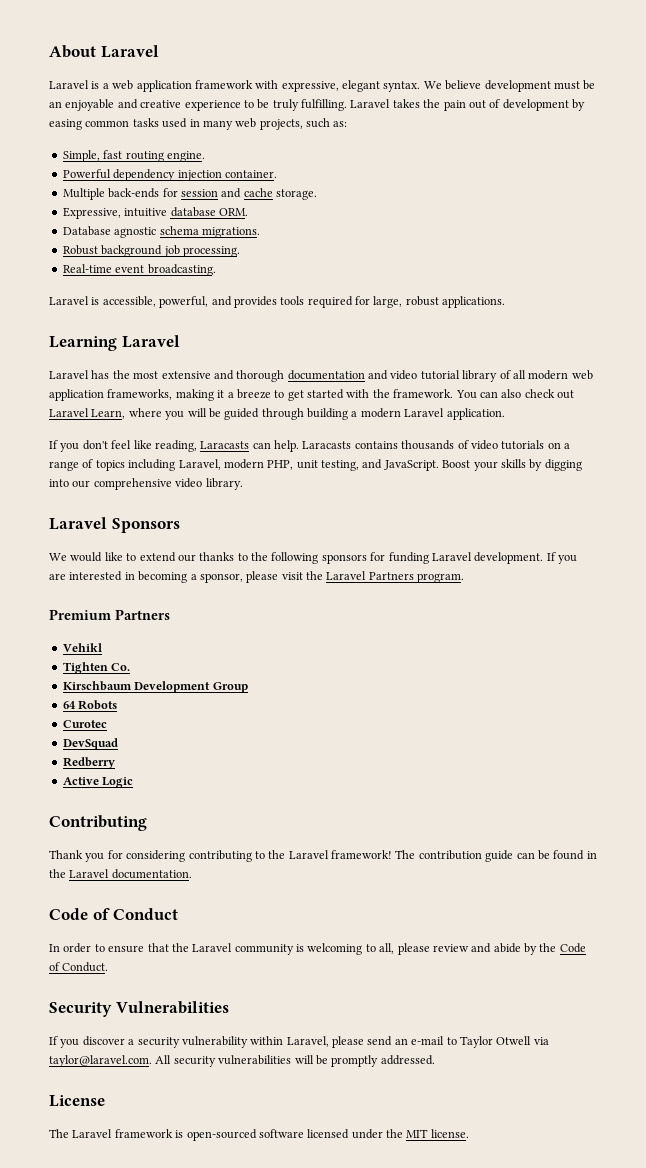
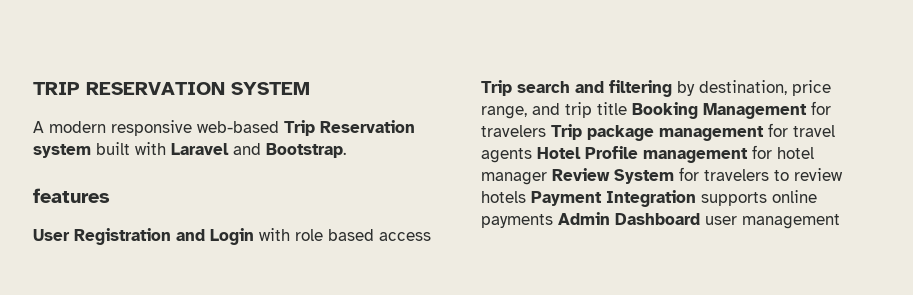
[49,45,159,58] [49,80,596,92] [49,99,585,111] [49,118,348,130] [62,150,205,162] [62,169,277,181] [62,188,317,200] [62,207,248,219] [62,226,260,238] [62,245,240,257] [62,264,216,276] [49,296,506,308] [49,335,180,351] [49,370,593,382] [49,389,574,401] [49,408,505,420] [49,440,570,452] [49,459,582,471] [49,478,243,490] [49,517,180,533] [49,552,577,564] [49,571,465,583] [49,609,170,620] [62,643,102,652] [62,662,131,674] [62,681,248,693] [62,700,118,710] [62,720,107,728] [62,738,118,750] [62,757,115,769] [62,777,134,788] [49,815,147,831] [49,850,597,862] [49,869,192,879] [49,908,179,920] [49,943,586,955] [49,962,109,972] [49,1001,229,1017] [49,1036,549,1048] [49,1055,435,1067] [49,1095,105,1107] [49,1129,469,1141] About Laravel // Laravel is a web application framework with expressive, elegant syntax. We believe development must be an enjoyable and creative experience to be truly fulfilling. Laravel takes the pain out of development by easing common tasks used in many web projects, such as: // Simple, fast routing engine. // Powerful dependency injection container. // Multiple back-ends for session and cache storage. // Expressive, intuitive database ORM. // Database agnostic schema migrations. // Robust background job processing. // Real-time event broadcasting. // Laravel is accessible, powerful, and provides tools required for large, robust applications. // Learning Laravel // Laravel has the most extensive and thorough documentation and video tutorial library of all modern web application frameworks, making it a breeze to get started with the framework. You can also check out Laravel Learn, where you will be guided through building a modern Laravel application. // If you don't feel like reading, Laracasts can help. Laracasts contains thousands of video tutorials on a range of topics including Laravel, modern PHP, unit testing, and JavaScript. Boost your skills by digging into our comprehensive video library. // Laravel Sponsors // We would like to extend our thanks to the following sponsors for funding Laravel development. If you are interested in becoming a sponsor, please visit the Laravel Partners program. // Premium Partners // Vehikl // Tighten Co. // Kirschbaum Development Group // 64 Robots // Curotec // DevSquad // Redberry // Active Logic // Contributing // Thank you for considering contributing to the Laravel framework! The contribution guide can be found in the Laravel documentation. // Code of Conduct // In order to ensure that the Laravel community is welcoming to all, please review and abide by the Code of Conduct. // Security Vulnerabilities // If you discover a security vulnerability within Laravel, please send an e-mail to Taylor Otwell via taylor@laravel.com. All security vulnerabilities will be promptly addressed. // License // The Laravel framework is open-sourced software licensed under the MIT license. -> [33,82,310,95] [33,120,415,136] [33,142,346,158] [33,188,110,203] [33,228,431,245] [481,80,831,97] [481,101,831,119] [481,123,835,141] [481,145,814,163] [481,167,843,185] [481,190,817,207] [481,212,840,229] TRIP RESERVATION SYSTEM // A modern responsive web-based Trip Reservation system built with Laravel and Bootstrap. // features // User Registration and Login with role based access Trip search and filtering by destination, price range, and trip title Booking Management for travelers Trip package management for travel agents Hotel Profile management for hotel manager Review System for travelers to review hotels Payment Integration supports online payments Admin Dashboard user management

